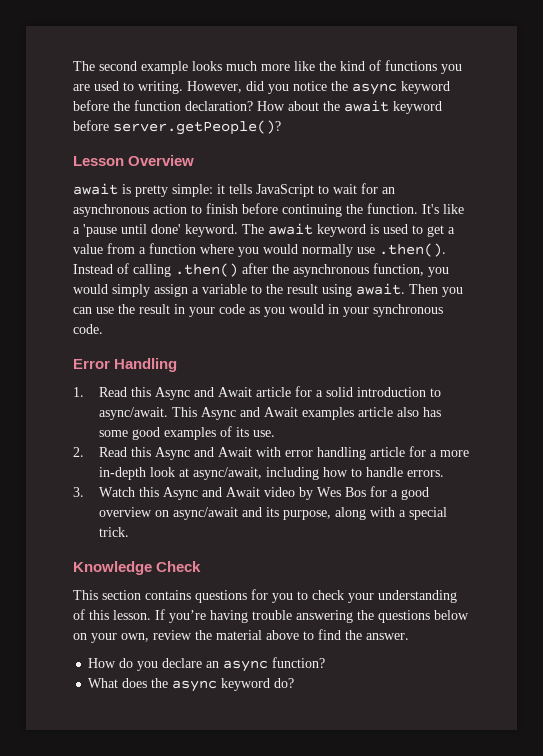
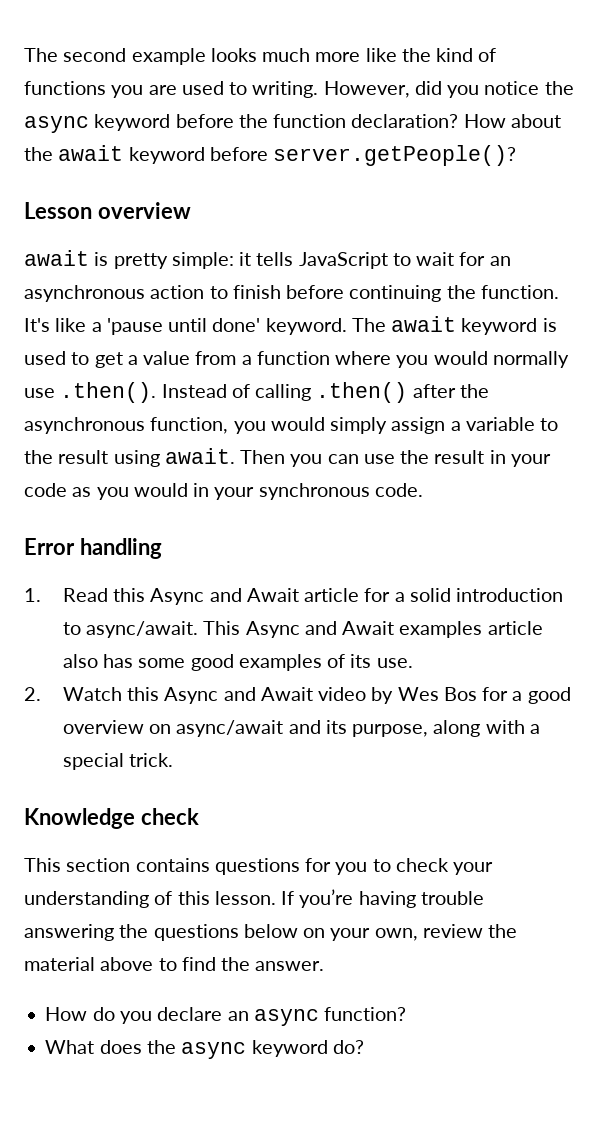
[128,155,195,166] Overview -> [97,202,191,219] overview
[114,358,178,372] Handling -> [79,538,162,559] handling
[98,446,469,460] [98,467,444,480] [73,487,84,497] Read this Async and Await with error handling article for a more in-depth look at async/await, including how to handle errors. // 3. -> (41, 694) none
[156,561,202,572] Check -> [140,808,199,825] check

